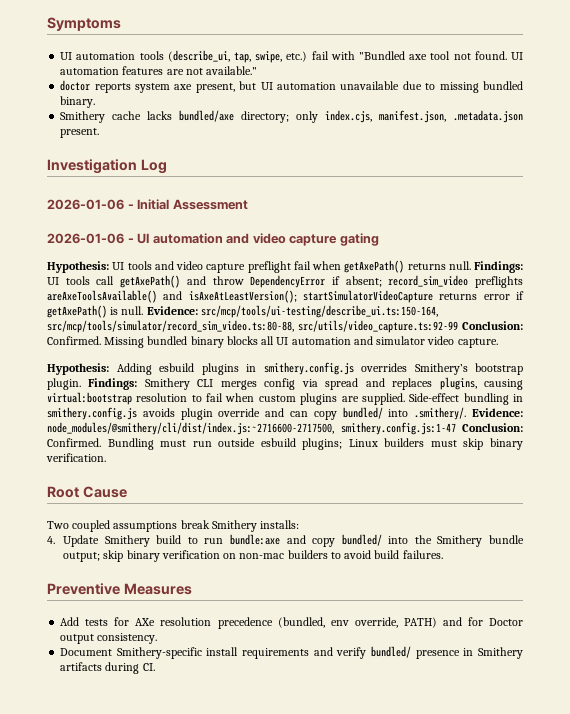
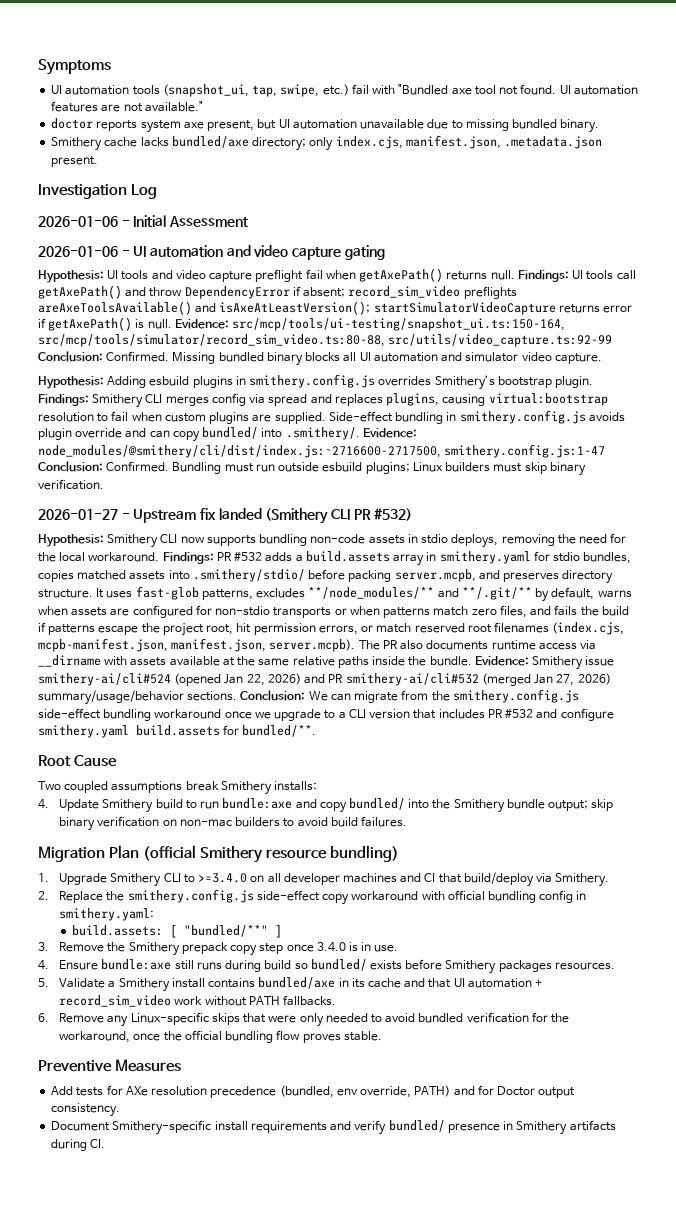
[167,50,230,62] (describe_ui, -> [162,84,249,97] (snapshot_ui,
[200,305,438,318] src/mcp/tools/ui-testing/describe_ui.ts:150-164, -> [232,318,566,331] src/mcp/tools/ui-testing/snapshot_ui.ts:150-164,
(106, 457) none -> [38,508,413,524] [38,533,627,548] [38,551,632,566] [38,569,614,584] [38,586,632,602] [38,605,629,618] [38,622,625,636] [38,638,597,652] [38,655,615,670] [38,673,611,686] [38,689,579,705] [38,708,614,721] [38,725,317,738] // 2026-01-27 - Upstream fix landed (Smithery CLI PR #532) // Hypothesis: Smithery CLI now supports bundling non-code assets in stdio deploys, removing the need for the local workaround. Findings: PR #532 adds a build.assets array in smithery.yaml for stdio bundles, copies matched assets into .smithery/stdio/ before packing server.mcpb, and preserves directory structure. It uses fast-glob patterns, excludes **/node_modules/** and **/.git/** by default, warns when assets are configured for non-stdio transports or when patterns match zero files, and fails the build if patterns escape the project root, hit permission errors, or match reserved root filenames (index.cjs, mcpb-manifest.json, manifest.json, server.mcpb). The PR also documents runtime access via __dirname with assets available at the same relative paths inside the bundle. Evidence: Smithery issue smithery-ai/cli#524 (opened Jan 22, 2026) and PR smithery-ai/cli#532 (merged Jan 27, 2026) summary/usage/behavior sections. Conclusion: We can migrate from the smithery.config.js side-effect bundling workaround once we upgrade to a CLI version that includes PR #532 and configure smithery.yaml build.assets for bundled/**.
(443, 554) none -> [38,845,400,863] [38,872,610,887] [38,889,587,905] [59,908,155,921] [72,924,283,938] [38,942,399,956] [38,959,615,974] [38,977,543,992] [59,995,337,1007] [38,1012,570,1027] [59,1030,382,1043] // Migration Plan (official Smithery resource bundling) // 1. Upgrade Smithery CLI to >=3.4.0 on all developer machines and CI that build/deploy via Smithery. // 2. Replace the smithery.config.js side-effect copy workaround with official bundling config in smithery.yaml: // build.assets: [ "bundled/**" ] // 3. Remove the Smithery prepack copy step once 3.4.0 is in use. // 4. Ensure bundle:axe still runs during build so bundled/ exists before Smithery packages resources. // 5. Validate a Smithery install contains bundled/axe in its cache and that UI automation + record_sim_video work without PATH fallbacks. // 6. Remove any Linux-specific skips that were only needed to avoid bundled verification for the workaround, once the official bundling flow proves stable.

